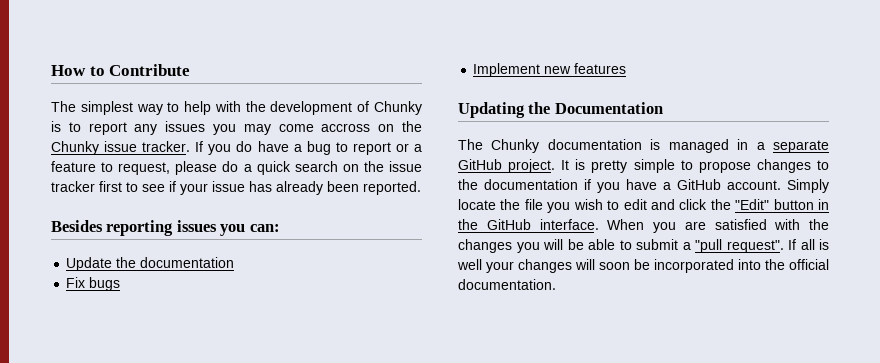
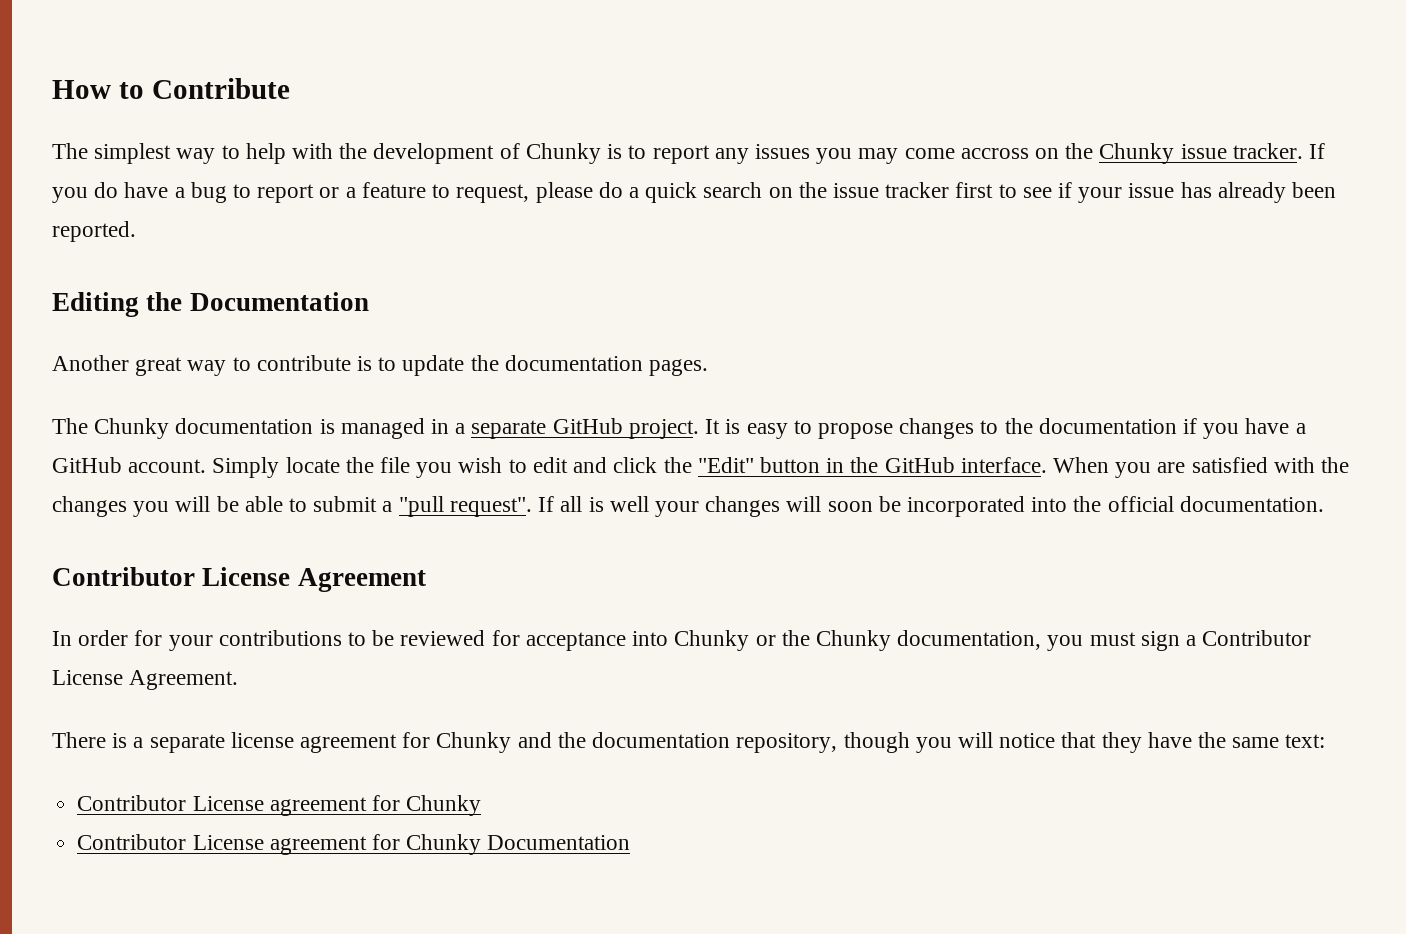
[51,220,280,236] [66,257,235,271] [66,277,121,291] [473,63,627,77] [458,102,663,118] Besides reporting issues you can: // Update the documentation // Fix bugs // Implement new features // Updating the Documentation -> [52,292,369,317] [52,355,709,376] Editing the Documentation // Another great way to contribute is to update the documentation pages.
[591,159,675,173] pretty simple -> [746,423,788,439] easy
(556, 284) none -> [52,567,426,592] [52,630,1312,651] [52,670,239,690] [52,732,1326,753] [77,795,482,816] [77,834,631,855] // Contributor License Agreement // In order for your contributions to be reviewed for acceptance into Chunky or the Chunky documentation, you must sign a Contributor License Agreement. // There is a separate license agreement for Chunky and the documentation repository, though you will notice that they have the same text: // Contributor License agreement for Chunky // Contributor License agreement for Chunky Documentation

